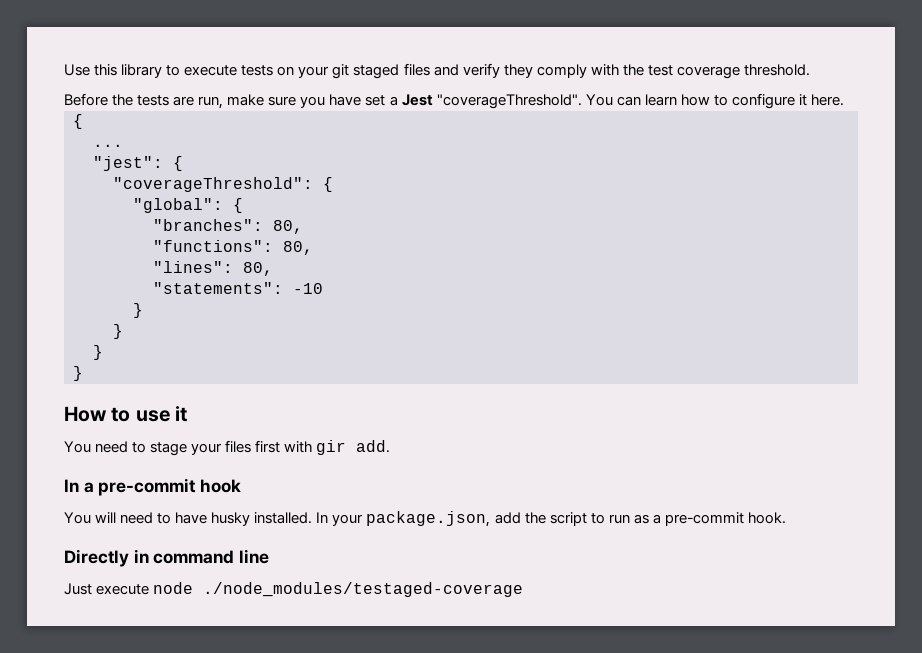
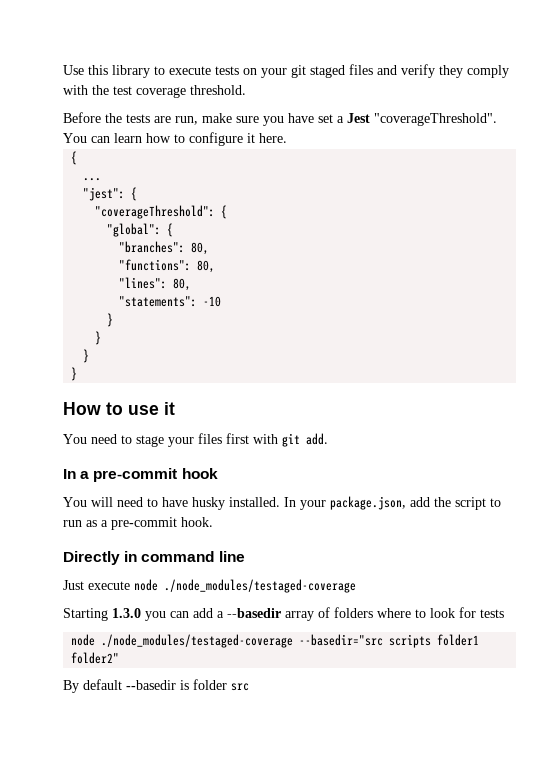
[316,440,347,455] gir -> [282,433,300,447] git
(524, 589) none -> [63,607,504,621] [71,634,480,648] [71,652,120,664] [63,679,249,693] // Starting 1.3.0 you can add a --basedir array of folders where to look for tests // node ./node_modules/testaged-coverage --basedir="src scripts folder1 folder2" // By default --basedir is folder src

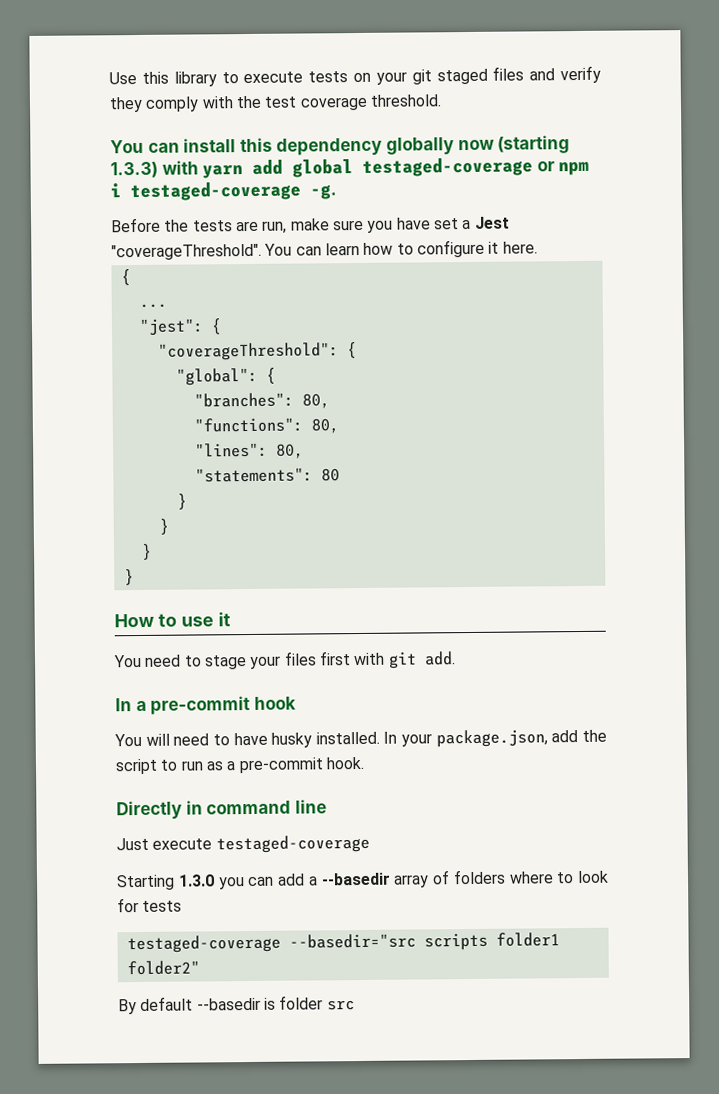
(246, 90) none -> [110,135,571,156] [110,157,590,179] [110,181,337,202] // You can install this dependency globally now (starting 1.3.3) with yarn add global testaged-coverage or npm i testaged-coverage -g.
[203,296,222,307] -10 -> [320,468,340,482] 80
[134,579,356,593] node ./node_modules/testaged-coverage -> [215,834,370,854] testaged-coverage
[71,634,294,648] node ./node_modules/testaged-coverage -> [126,934,281,954] testaged-coverage

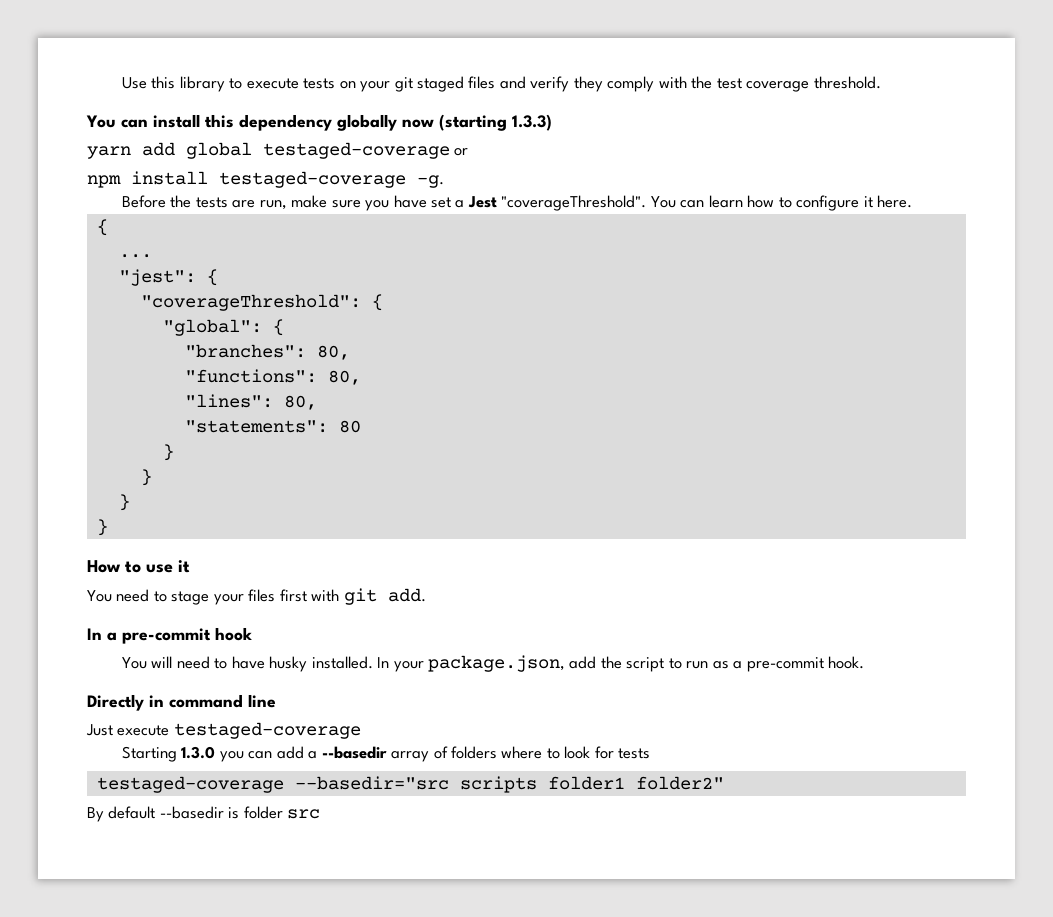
[161,160,199,175] with -> (552, 122) //
[558,161,590,176] [110,183,121,198] npm i -> [87,171,208,188] // npm install

